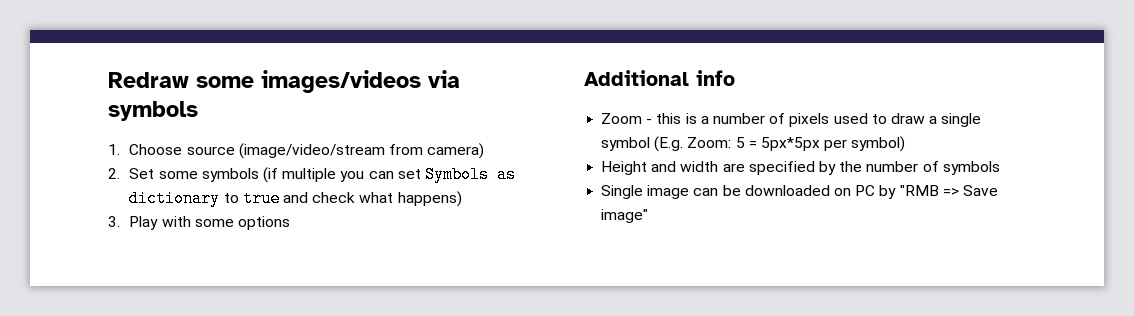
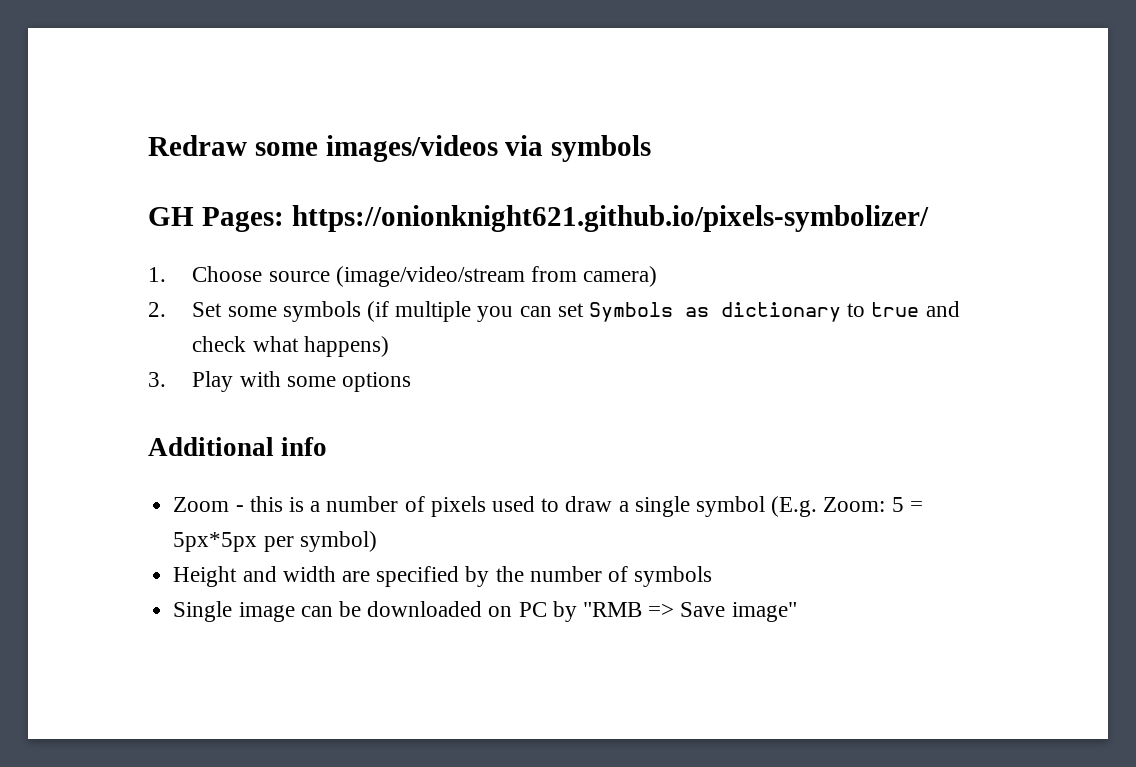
(198, 111) none -> [148,205,929,232] // GH Pages: https://onionknight621.github.io/pixels-symbolizer/

